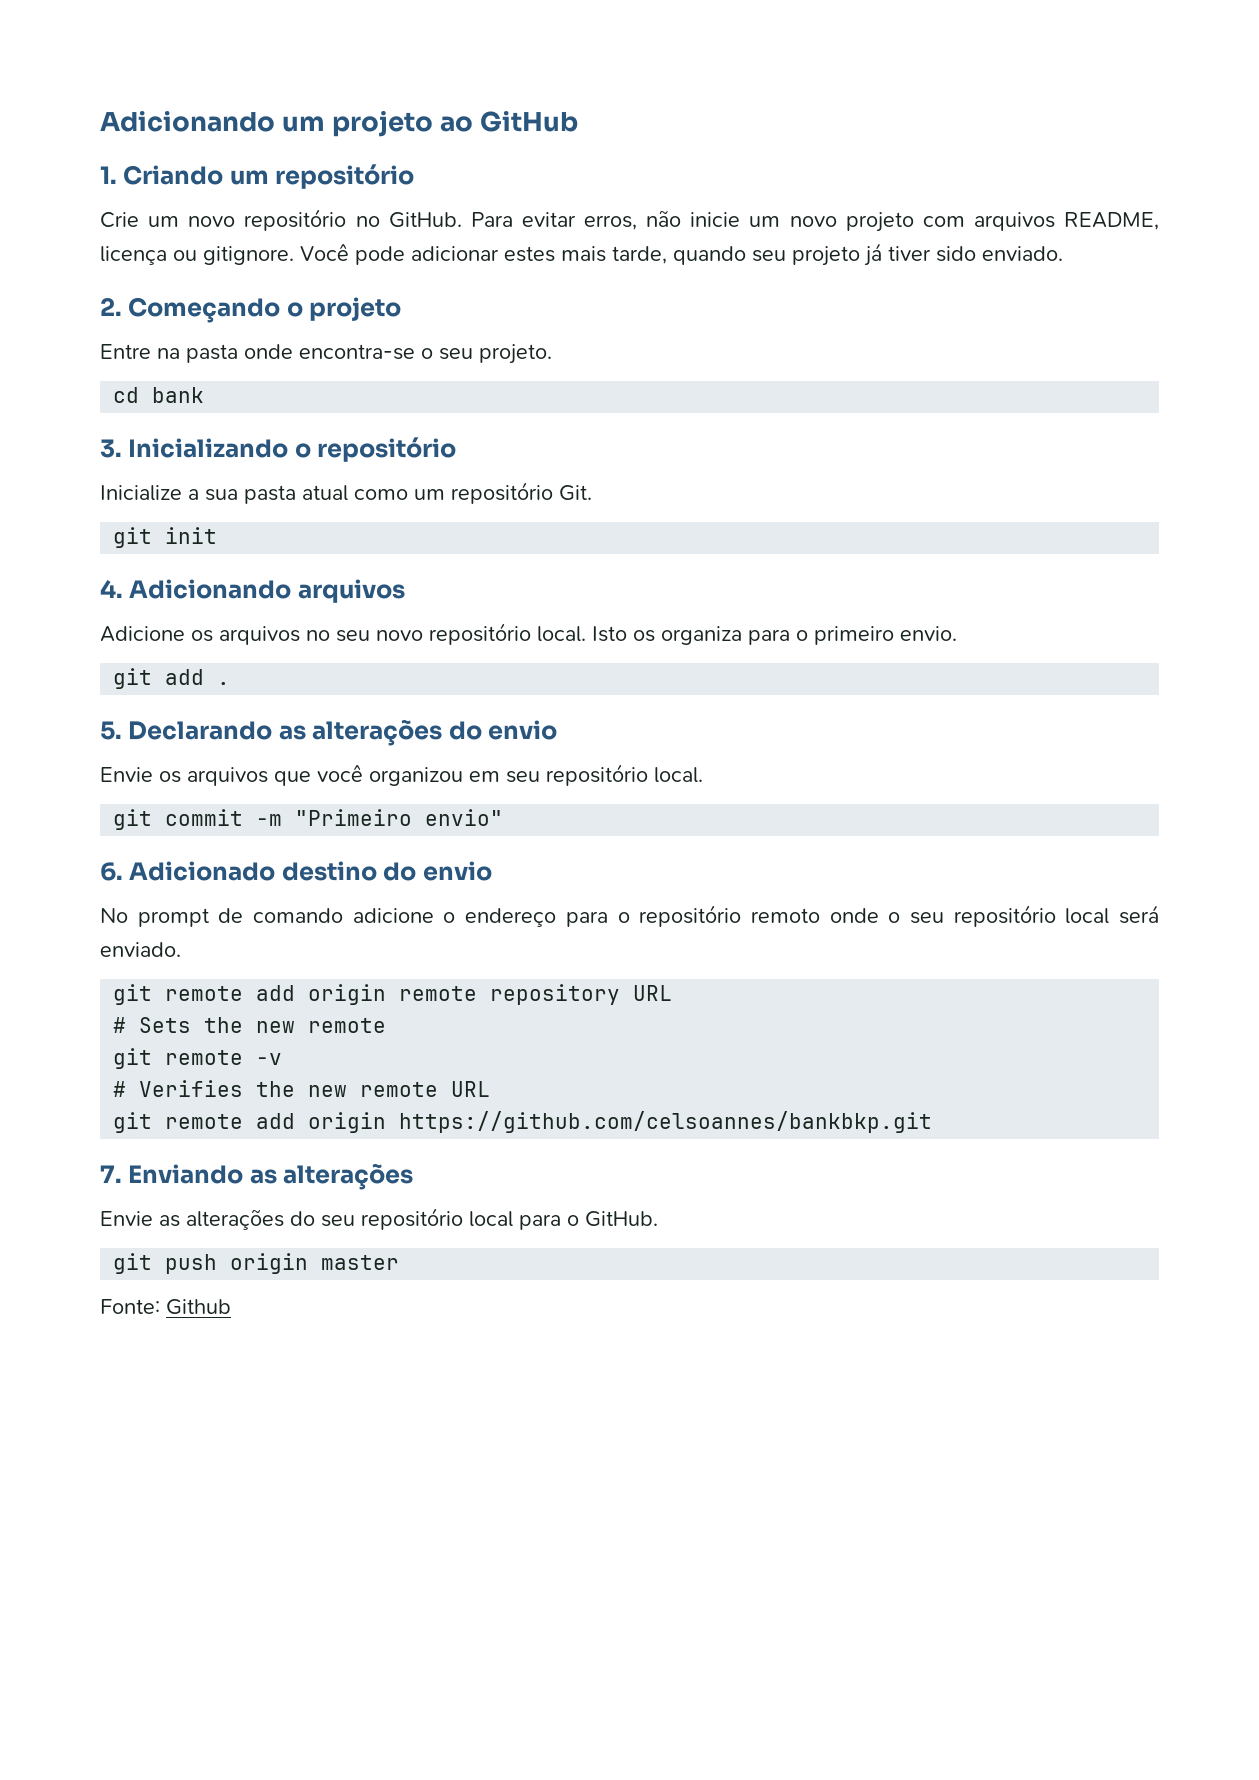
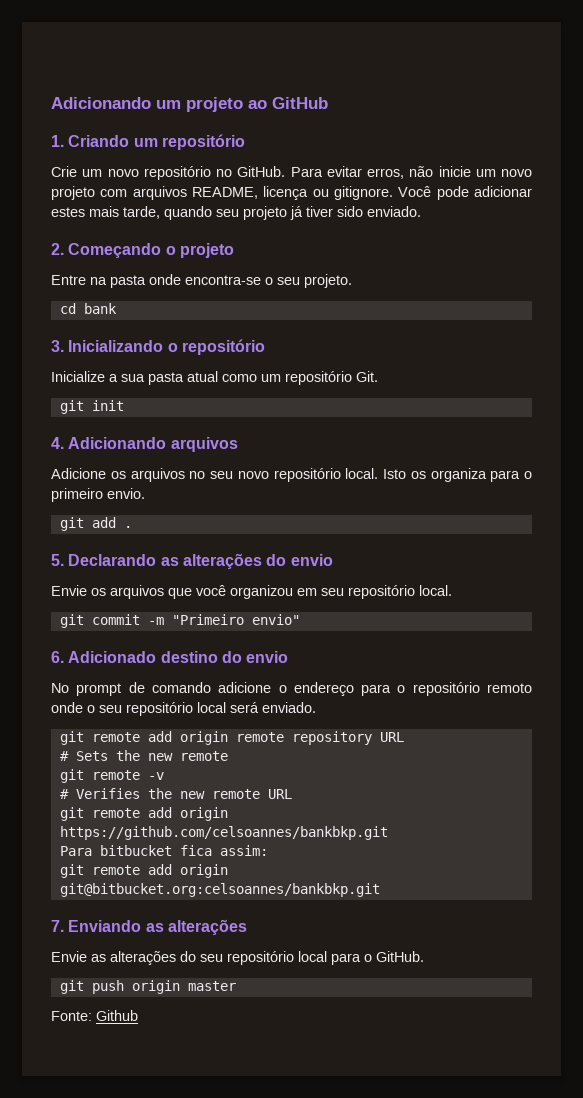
(933, 1122) none -> [59,845,268,856] [59,864,228,878] [59,883,380,897] // Para bitbucket fica assim: // git remote add origin git@bitbucket.org:celsoannes/bankbkp.git

